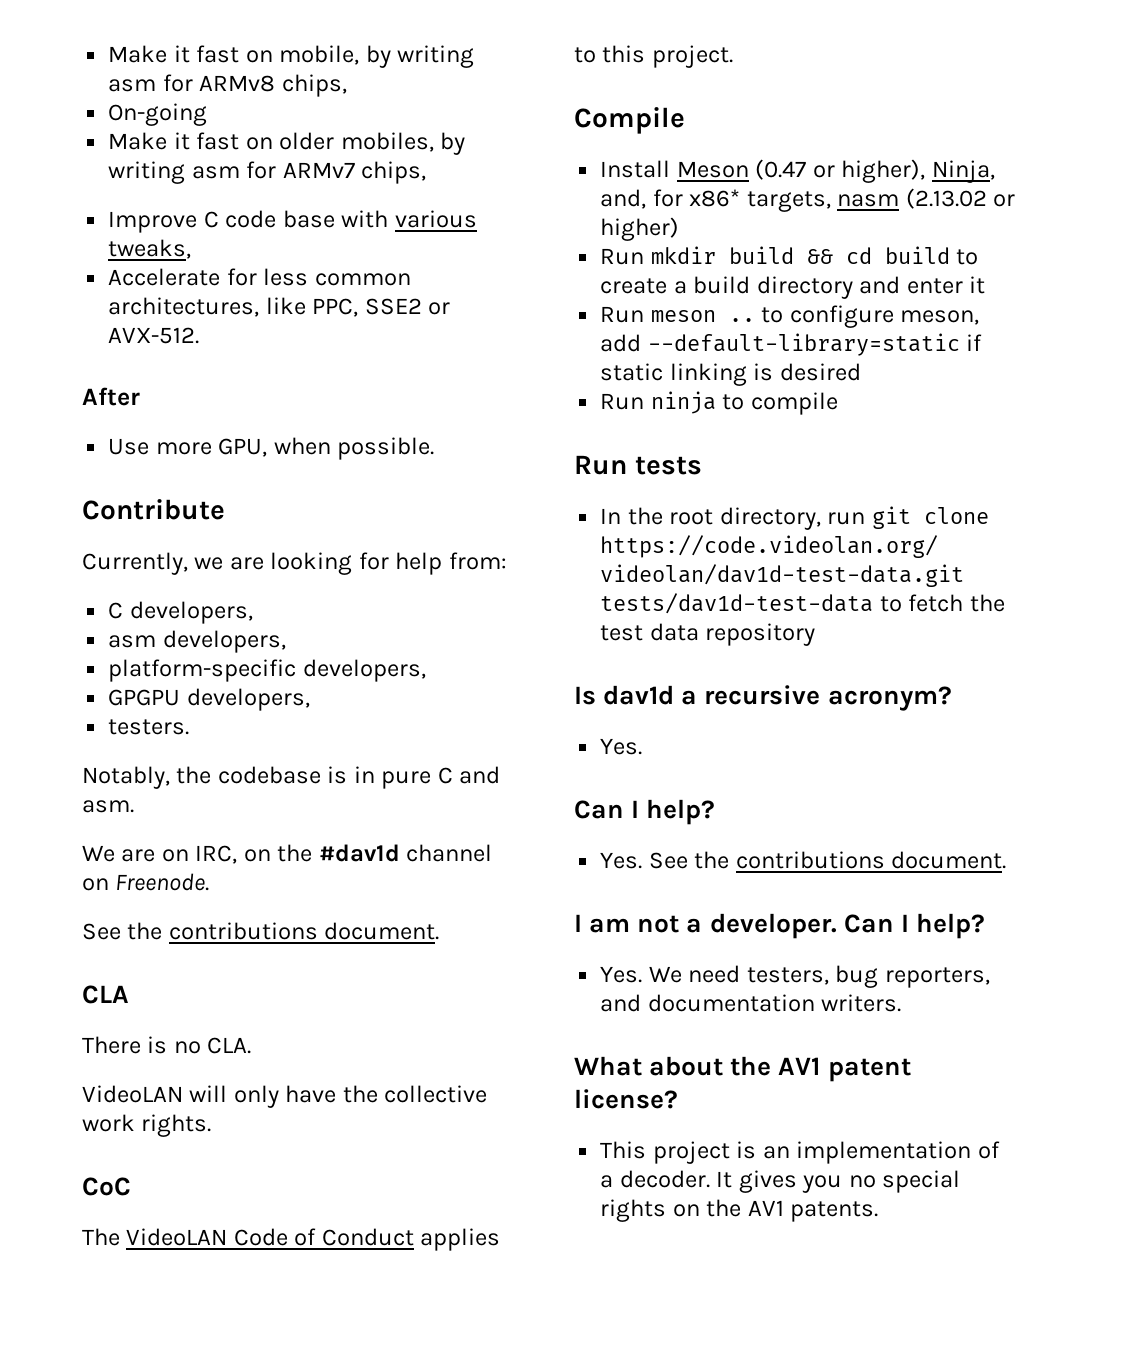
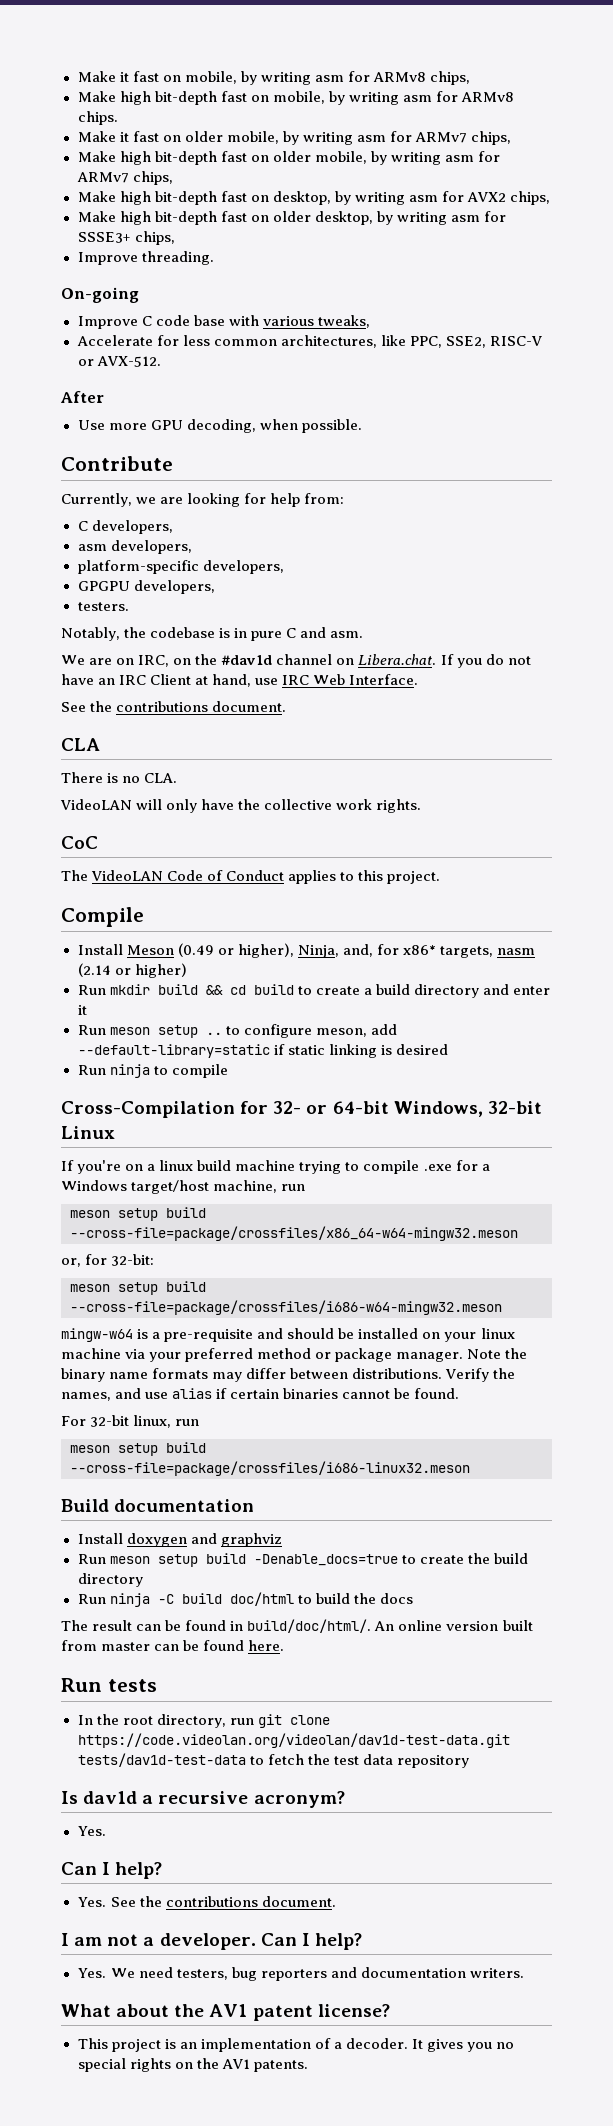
[108,103,208,126] On-going -> [77,91,514,105] [77,111,118,125] Make high bit-depth fast on mobile, by writing asm for ARMv8 chips.
[340,132,466,155] [108,161,427,184] mobiles, by writing asm for ARMv7 chips, -> [226,131,512,145] [77,151,501,165] [76,171,173,185] [77,191,551,205] [77,211,507,225] [77,231,175,245] [77,251,214,265] [61,287,139,303] mobile, by writing asm for ARMv7 chips, // Make high bit-depth fast on older mobile, by writing asm for ARMv7 chips, // Make high bit-depth fast on desktop, by writing asm for AVX2 chips, // Make high bit-depth fast on older desktop, by writing asm for SSSE3+ chips, // Improve threading. // On-going
[364,298,422,315] SSE2 -> [445,336,542,348] SSE2, RISC-V
[218,438,268,457] GPU, -> [150,419,256,433] GPU decoding,
[115,873,210,891] Freenode. -> [358,654,531,668] [61,674,419,687] Libera.chat. If you do not have an IRC Client at hand, use IRC Web Interface.
[755,159,807,180] (0.47 -> [177,943,214,957] (0.49
[905,188,987,209] (2.13.02 -> [77,963,111,977] (2.14
(716, 316) none -> [157,1025,198,1038] setup
(838, 403) none -> [61,1101,542,1118] [61,1126,115,1139] [61,1160,490,1174] [61,1180,306,1194] [70,1207,206,1221] [70,1226,518,1241] [61,1254,155,1267] [70,1281,206,1295] [70,1300,502,1315] [61,1328,515,1342] [61,1348,528,1362] [61,1368,516,1382] [61,1388,460,1401] [61,1415,200,1428] [70,1442,206,1456] [70,1461,470,1476] [61,1499,255,1512] [77,1533,282,1547] [77,1553,528,1567] [77,1573,143,1587] [77,1592,413,1607] [61,1619,533,1633] [61,1640,285,1651] // Cross-Compilation for 32- or 64-bit Windows, 32-bit Linux // If you're on a linux build machine trying to compile .exe for a Windows target/host machine, run // meson setup build --cross-file=package/crossfiles/x86_64-w64-mingw32.meson // or, for 32-bit: // meson setup build --cross-file=package/crossfiles/i686-w64-mingw32.meson // mingw-w64 is a pre-requisite and should be installed on your linux machine via your preferred method or package manager. Note the binary name formats may differ between distributions. Verify the names, and use alias if certain binaries cannot be found. // For 32-bit linux, run // meson setup build --cross-file=package/crossfiles/i686-linux32.meson // Build documentation // Install doxygen and graphviz // Run meson setup build -Denable_docs=true to create the build directory // Run ninja -C build doc/html to build the docs // The result can be found in build/doc/html/. An online version built from master can be found here.
[884,967,990,988] reporters, -> [260,1969,327,1981] reporters

